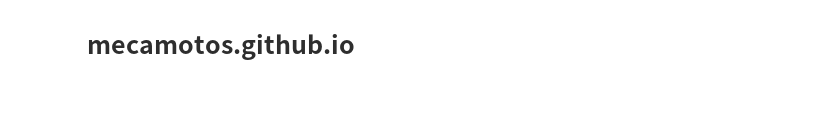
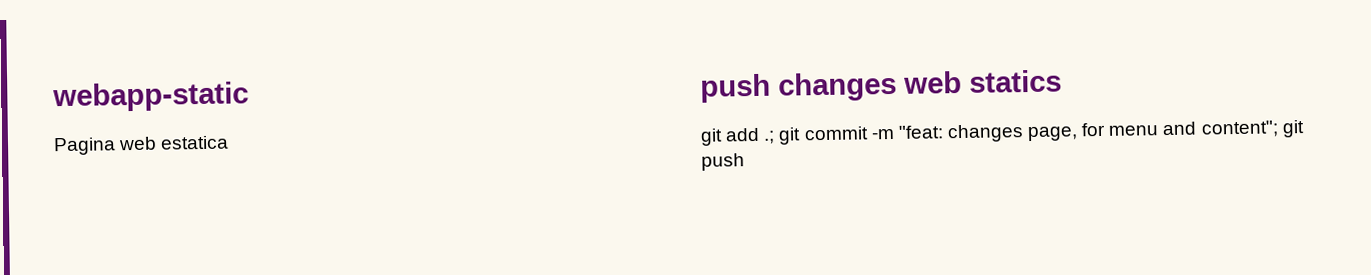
[87,34,355,60] mecamotos.github.io -> [52,81,249,113] [53,135,230,156] [700,69,1062,103] [700,120,1305,146] [701,153,745,171] webapp-static // Pagina web estatica // push changes web statics // git add .; git commit -m "feat: changes page, for menu and content"; git push

